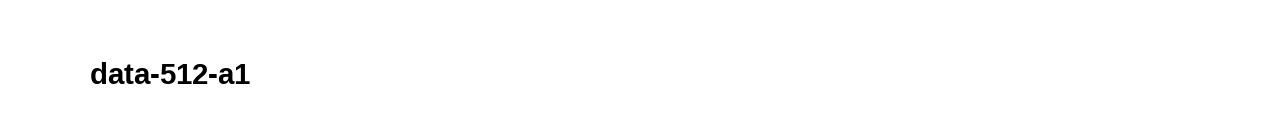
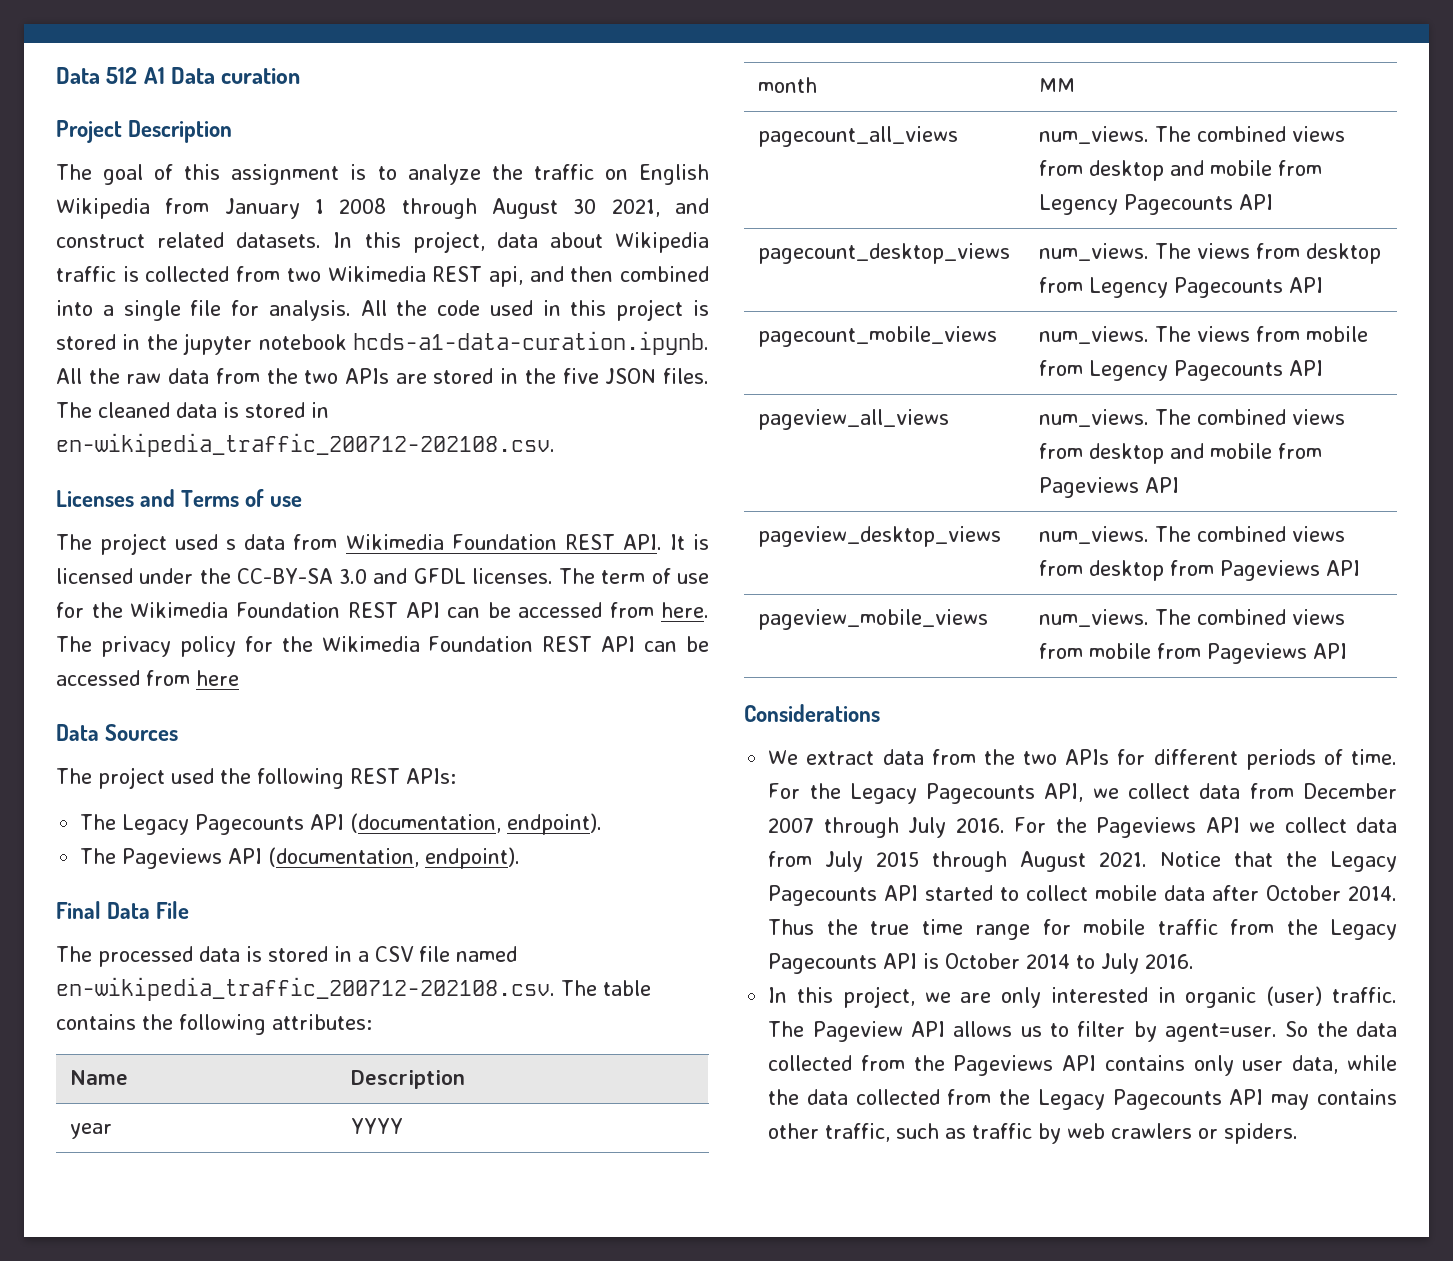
[90,62,250,84] data-512-a1 -> [56,67,301,84] [56,120,233,143] [56,164,709,185] [56,198,709,219] [56,231,709,253] [56,266,709,287] [56,299,709,321] [56,331,709,355] [56,368,709,384] [56,402,329,418] [56,433,555,457] [56,489,303,507] [56,533,709,555] [56,568,710,584] [56,602,709,618] [56,636,709,657] [56,670,239,686] [56,724,179,741] [56,767,456,789] [80,813,603,835] [80,847,521,869] [56,901,190,919] [56,946,517,967] [56,977,651,1001] [56,1014,372,1035] [70,1070,129,1085] [351,1070,466,1089] [70,1123,113,1139] [351,1118,404,1134] [758,77,818,93] [1039,78,1076,93] [758,126,959,147] [1039,126,1346,144] [1039,160,1323,181] [1039,194,1274,215] [758,243,1011,264] [1039,243,1382,264] [1039,277,1324,298] [758,326,998,347] [1039,326,1369,344] [1039,360,1324,381] [758,409,950,430] [1039,409,1346,427] [1039,443,1323,464] [1039,477,1180,498] [758,526,1002,547] [1039,526,1346,544] [1039,560,1361,581] [758,609,989,630] [1039,609,1346,627] [1039,643,1348,664] [744,704,880,722] [768,749,1397,770] [768,783,1397,804] [768,817,1397,838] [768,851,1397,872] [768,885,1397,906] [768,919,1397,940] [768,953,1195,974] [768,986,1397,1008] [768,1021,1397,1042] [768,1055,1397,1076] [768,1089,1397,1110] [768,1123,1299,1144] Data 512 A1 Data curation // Project Description // The goal of this assignment is to analyze the traffic on English Wikipedia from January 1 2008 through August 30 2021, and construct related datasets. In this project, data about Wikipedia traffic is collected from two Wikimedia REST api, and then combined into a single file for analysis. All the code used in this project is stored in the jupyter notebook hcds-a1-data-curation.ipynb. All the raw data from the two APIs are stored in the five JSON files. The cleaned data is stored in en-wikipedia_traffic_200712-202108.csv. // Licenses and Terms of use // The project used s data from Wikimedia Foundation REST API. It is licensed under the CC-BY-SA 3.0 and GFDL licenses. The term of use for the Wikimedia Foundation REST API can be accessed from here. The privacy policy for the Wikimedia Foundation REST API can be accessed from here // Data Sources // The project used the following REST APIs: // The Legacy Pagecounts API (documentation, endpoint). // The Pageviews API (documentation, endpoint). // Final Data File // The processed data is stored in a CSV file named en-wikipedia_traffic_200712-202108.csv. The table contains the following attributes: // Name | Description // year | YYYY // month | MM // pagecount_all_views | num_views. The combined views from desktop and mobile from Legency Pagecounts API // pagecount_desktop_views | num_views. The views from desktop from Legency Pagecounts API // pagecount_mobile_views | num_views. The views from mobile from Legency Pagecounts API // pageview_all_views | num_views. The combined views from desktop and mobile from Pageviews API // pageview_desktop_views | num_views. The combined views from desktop from Pageviews API // pageview_mobile_views | num_views. The combined views from mobile from Pageviews API // Considerations // We extract data from the two APIs for different periods of time. For the Legacy Pagecounts API, we collect data from December 2007 through July 2016. For the Pageviews API we collect data from July 2015 through August 2021. Notice that the Legacy Pagecounts API started to collect mobile data after October 2014. Thus the true time range for mobile traffic from the Legacy Pagecounts API is October 2014 to July 2016. // In this project, we are only interested in organic (user) traffic. The Pageview API allows us to filter by agent=user. So the data collected from the Pageviews API contains only user data, while the data collected from the Legacy Pagecounts API may contains other traffic, such as traffic by web crawlers or spiders.

